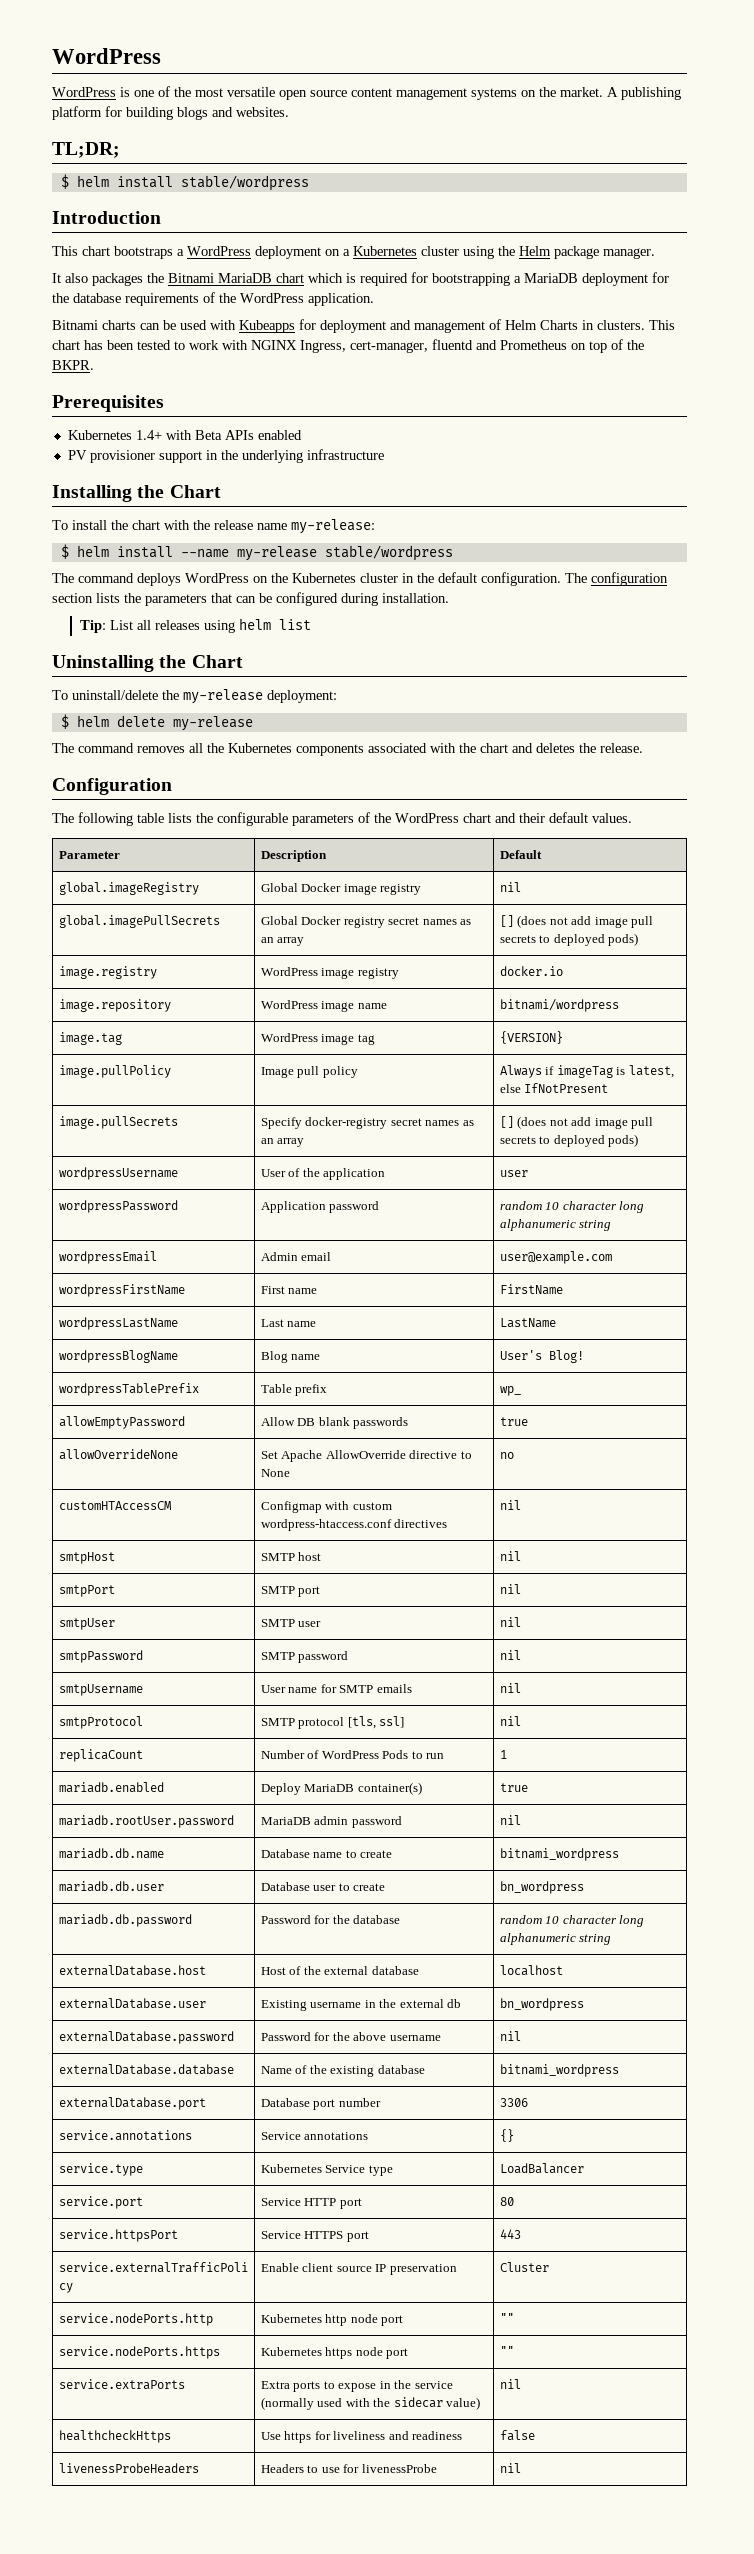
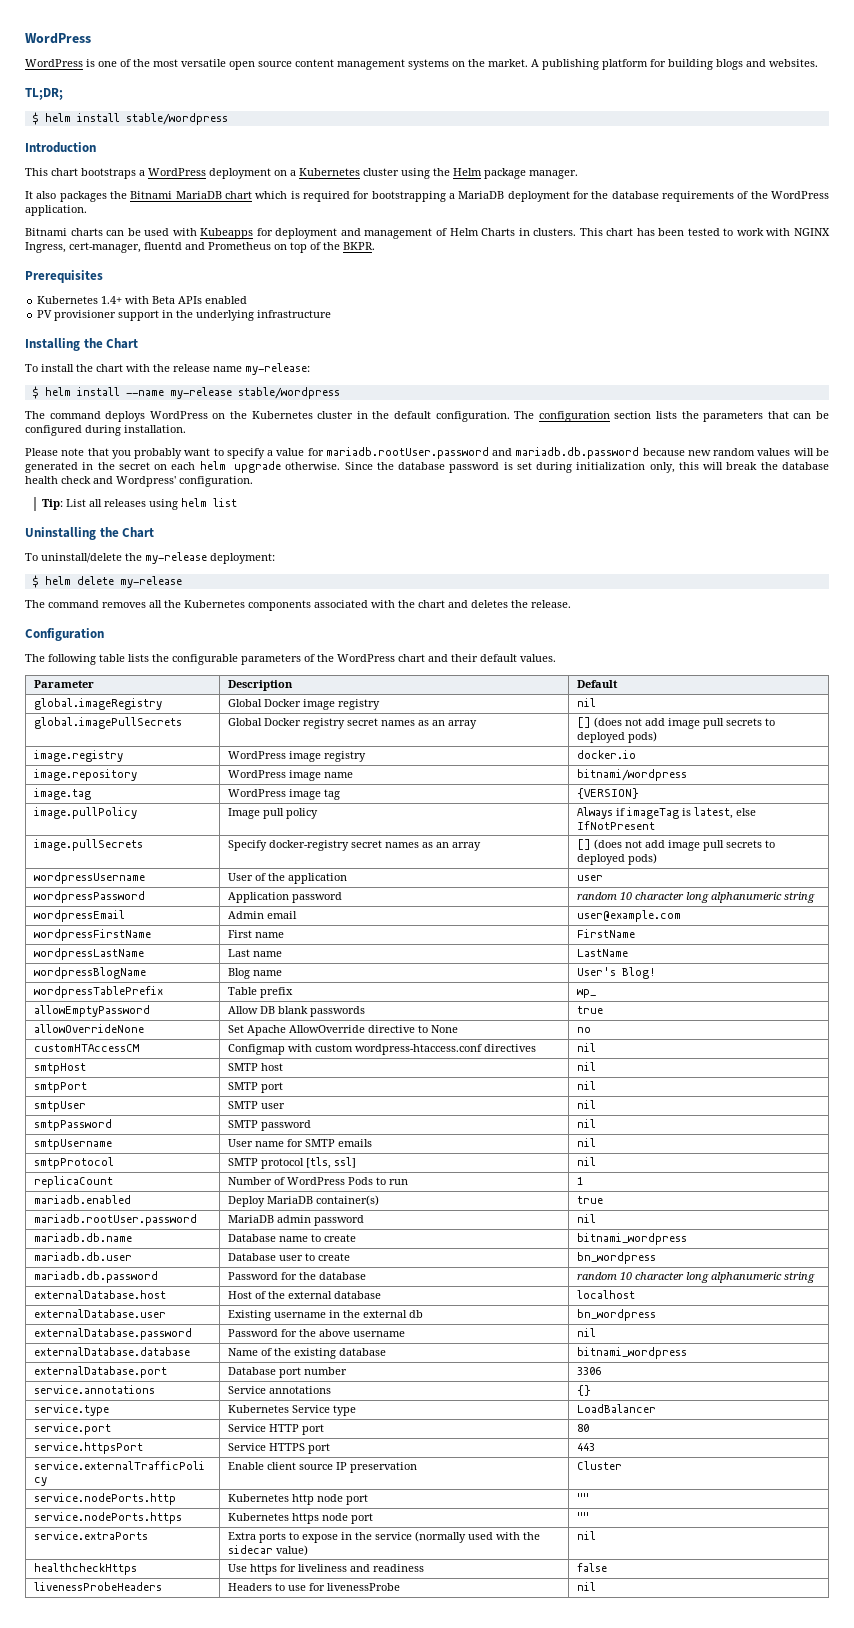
(449, 598) none -> [25,447,830,459] [25,461,829,473] [25,476,253,487] // Please note that you probably want to specify a value for mariadb.rootUser.password and mariadb.db.password because new random values will be generated in the secret on each helm upgrade otherwise. Since the database password is set during initialization only, this will break the database health check and Wordpress' configuration.

